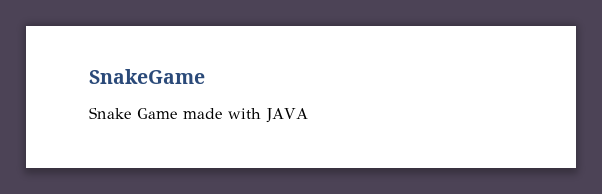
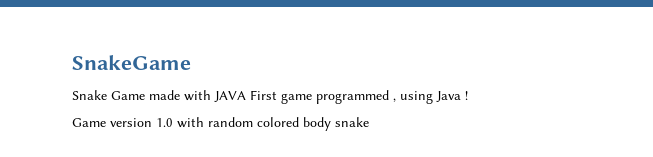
(308, 115) none -> [250,90,468,104] [72,117,369,131] First game programmed , using Java ! // Game version 1.0 with random colored body snake

